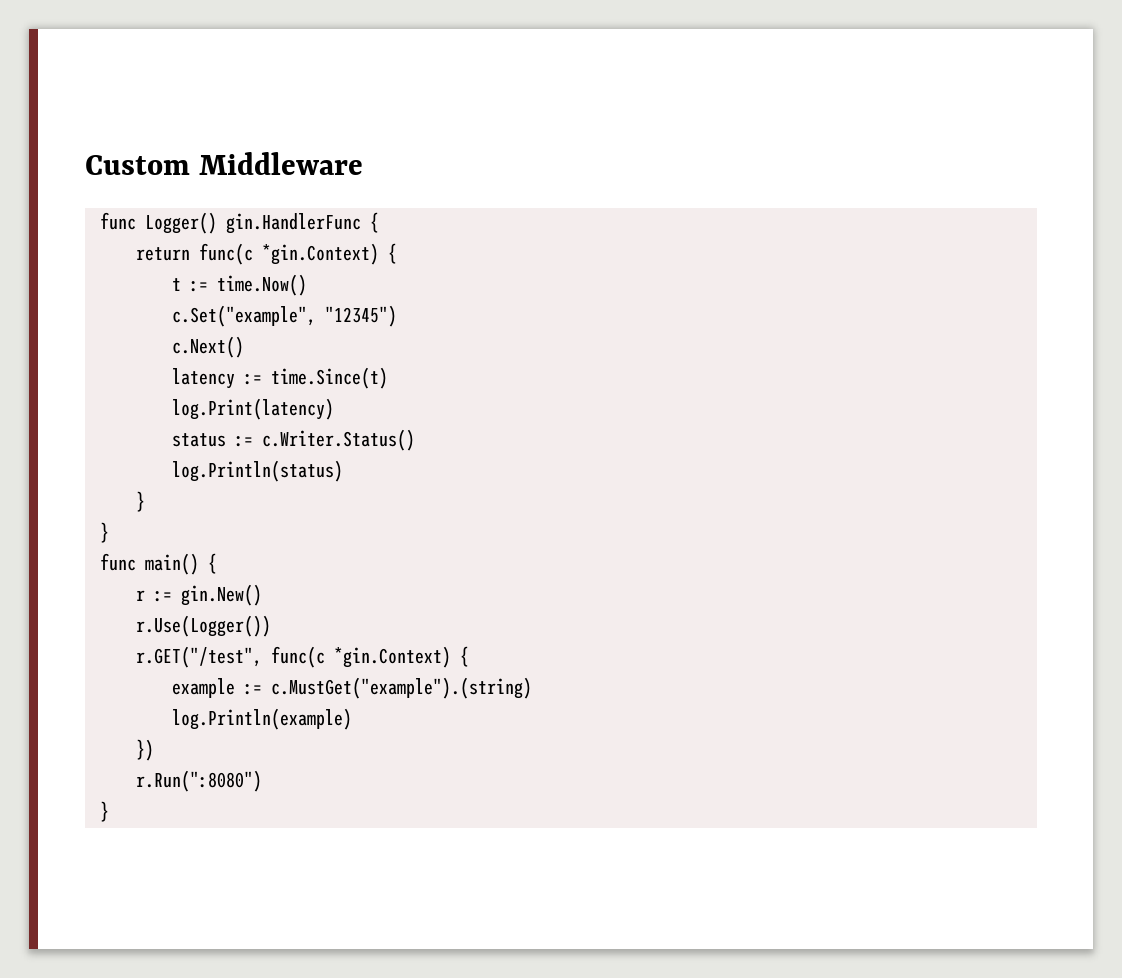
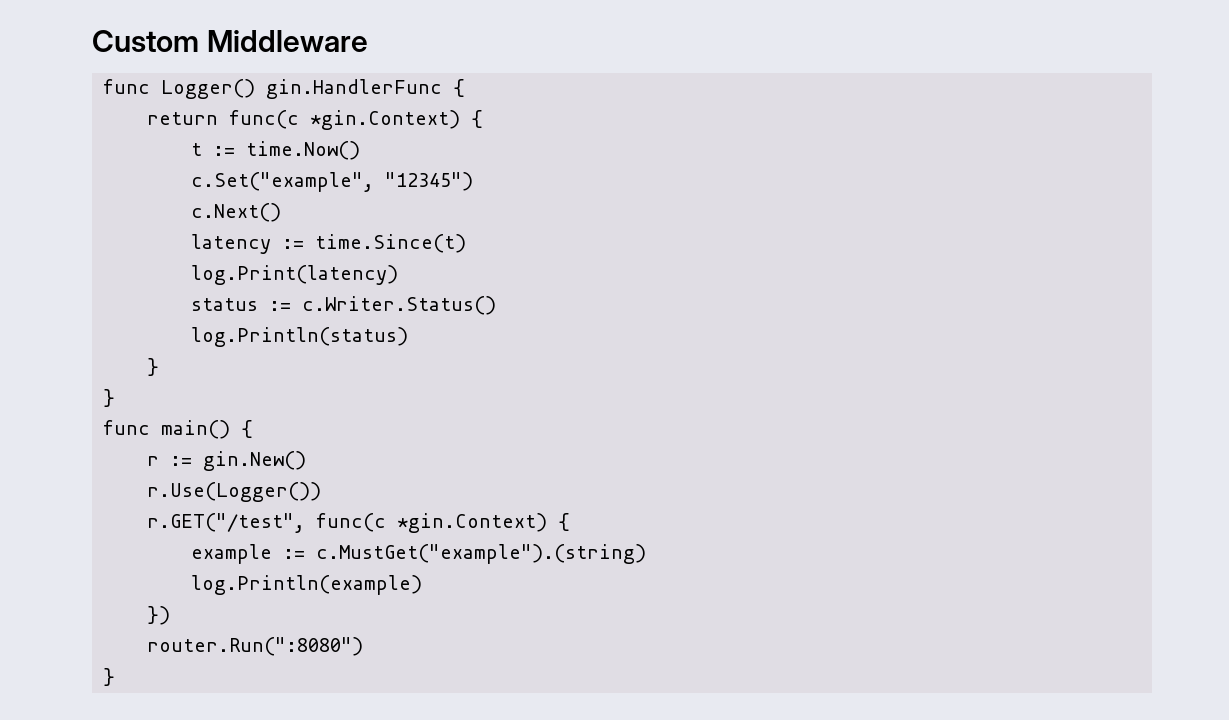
[135,770,262,792] r.Run(":8080") -> [147,637,364,656] router.Run(":8080")

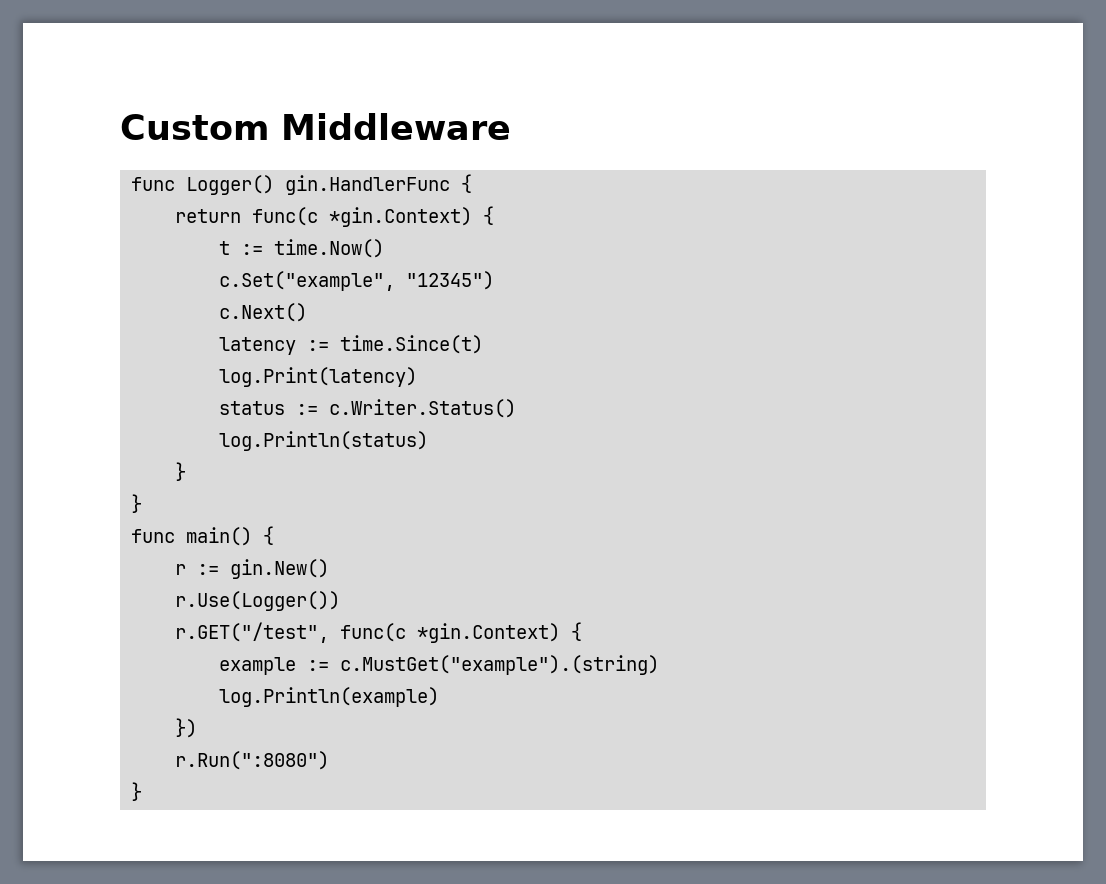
[147,637,364,656] router.Run(":8080") -> [175,751,330,770] r.Run(":8080")

